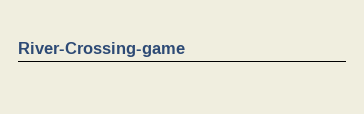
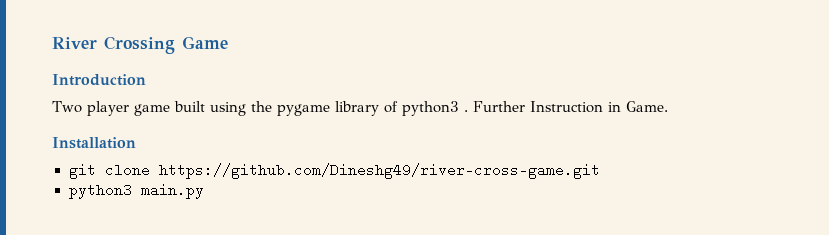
[18,42,185,57] River-Crossing-game -> [52,36,228,54] [52,74,146,86] [52,101,668,116] [52,137,136,149] [68,163,600,179] [68,183,204,199] River Crossing Game // Introduction // Two player game built using the pygame library of python3 . Further Instruction in Game. // Installation // git clone https://github.com/Dineshg49/river-cross-game.git // python3 main.py

